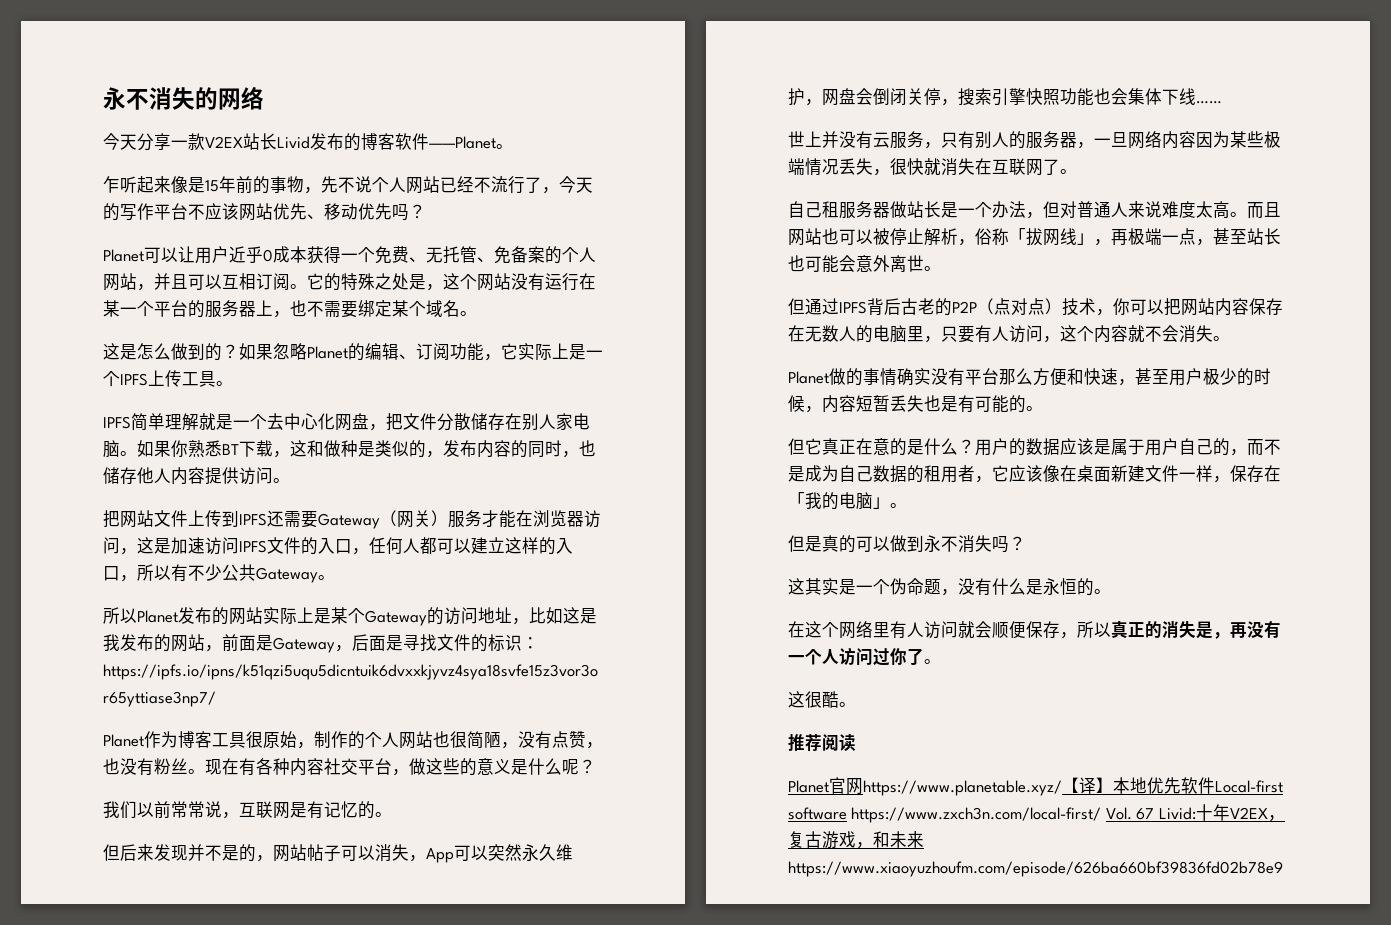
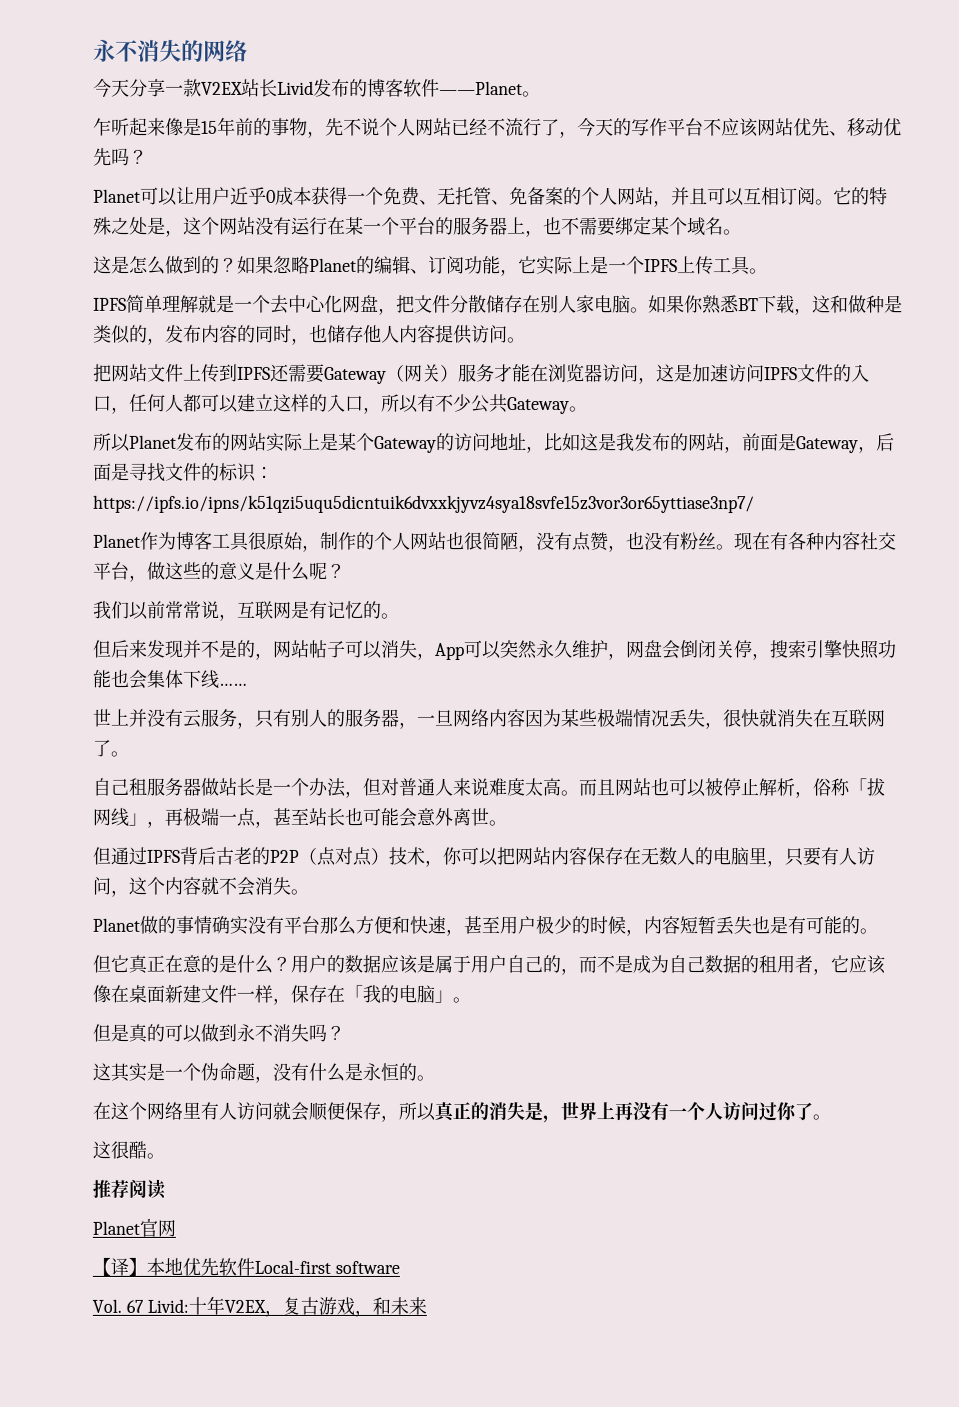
(1230, 635) none -> [560,1102,615,1121] 世界上
[863,780,1062,796] https://www.planetable.xyz/ -> (176, 1228) //
[851,807,1102,823] https://www.zxch3n.com/local-first/ -> (400, 1267) //
[788,861,1283,877] https://www.xiaoyuzhoufm.com/episode/626ba660bf39836fd02b78e9 -> (427, 1305) none

